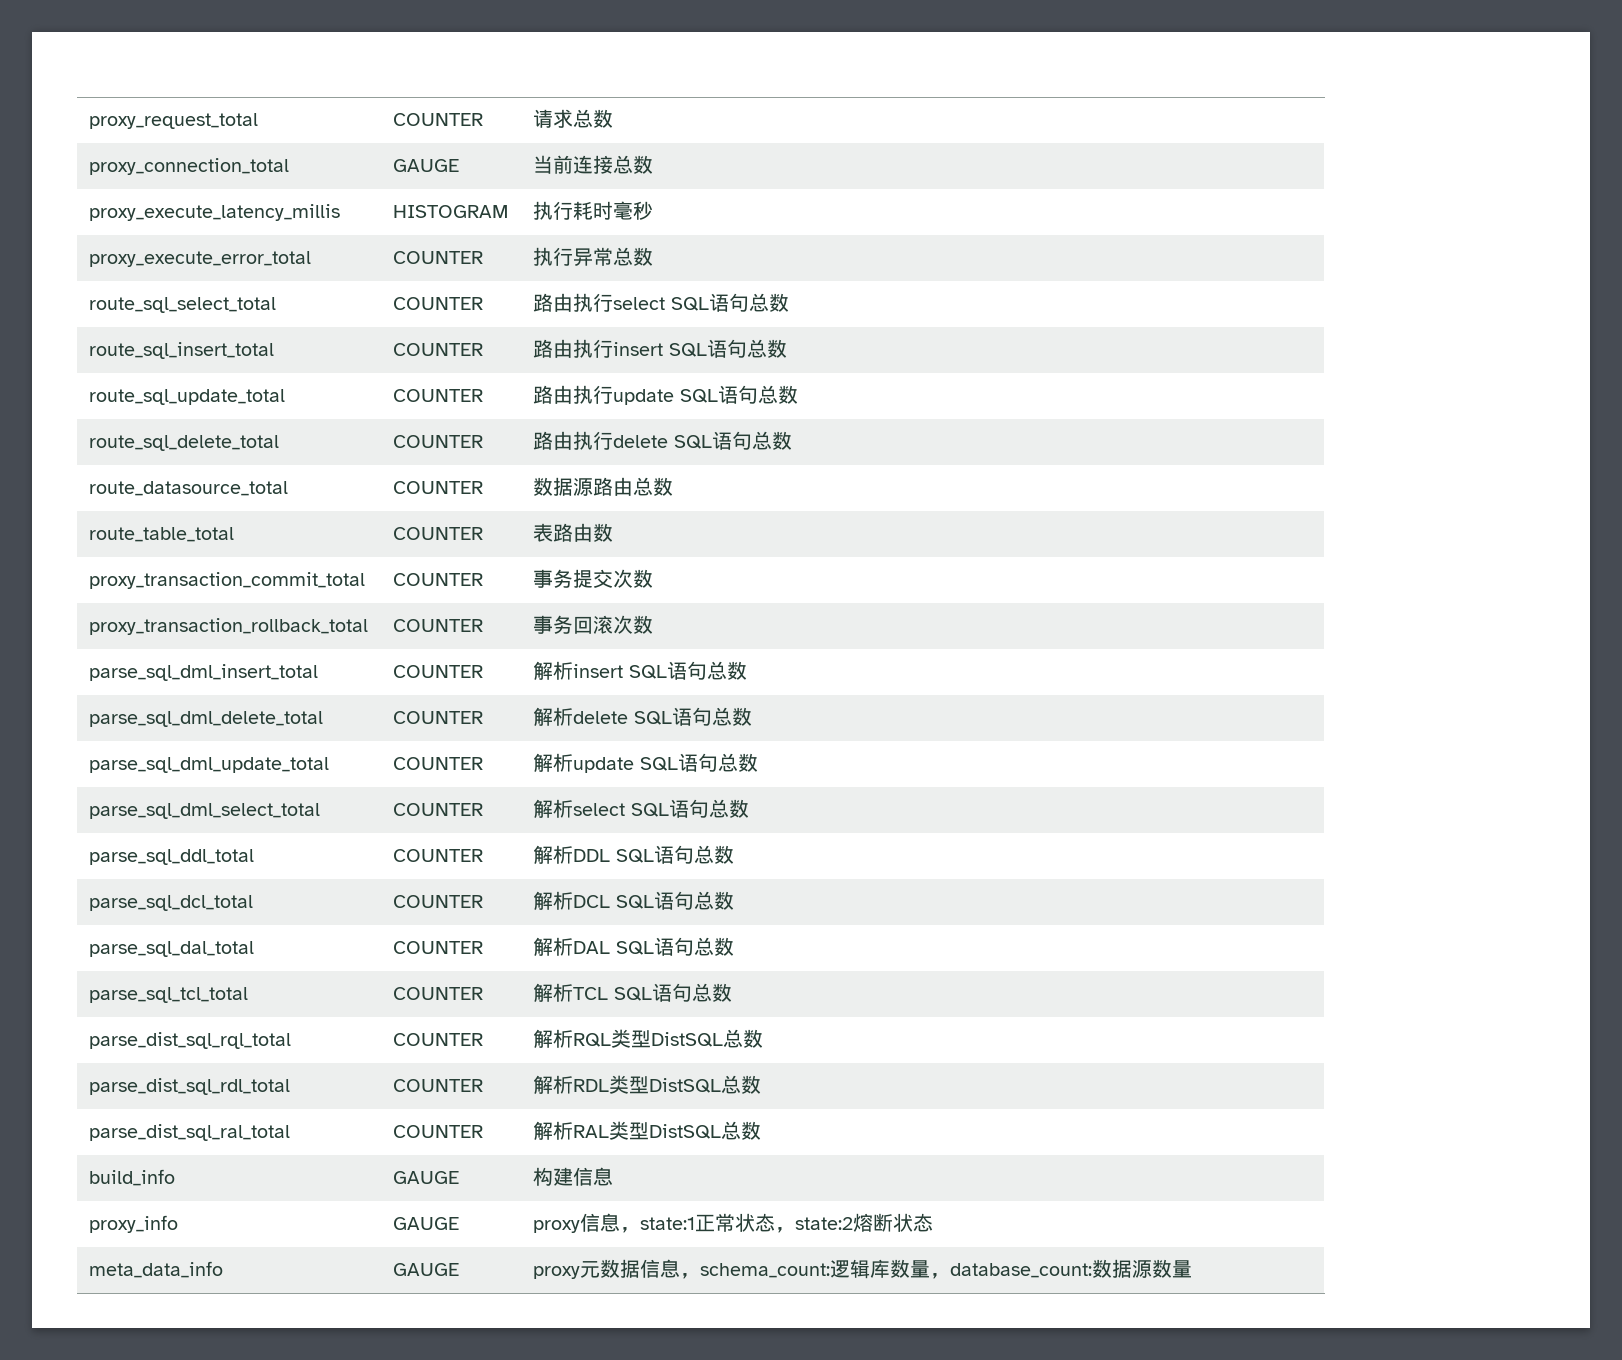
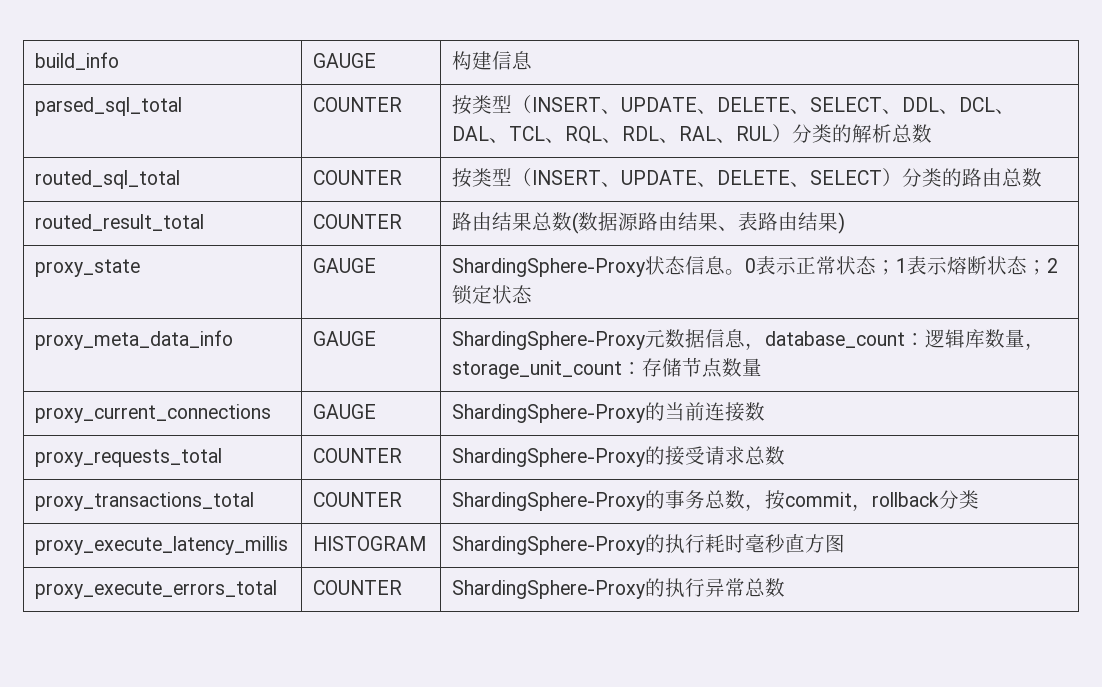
[89,113,259,129] [393,113,484,126] [533,109,614,128] [89,158,290,175] [393,159,460,172] [533,155,654,174] [89,204,341,221] [393,205,509,218] [533,201,654,220] [89,251,312,267] [393,251,484,264] [533,247,654,266] [89,297,277,313] [393,297,484,310] [533,293,790,312] [89,342,275,359] [393,343,484,356] [533,339,788,358] [89,389,286,405] [393,389,484,402] [533,385,799,405] [89,435,280,451] [393,435,484,448] [533,431,793,450] [89,481,289,496] [393,481,484,494] [533,477,674,496] [89,527,235,542] [393,527,484,540] [533,523,614,542] [89,572,366,589] [393,573,484,586] [533,569,654,588] [89,618,369,635] [393,619,484,632] [533,615,654,634] [89,664,319,681] [393,665,484,678] [533,661,748,680] [89,711,324,727] [393,711,484,724] [533,707,753,726] [89,757,330,773] [393,757,484,770] [533,753,759,773] [89,803,321,819] [393,803,484,816] [533,799,750,818] [89,849,255,865] [393,849,484,862] [533,845,735,864] [89,895,254,911] [393,895,484,908] [533,891,735,910] [89,941,255,957] [393,941,484,954] [533,937,735,956] [89,987,249,1003] [393,987,484,1000] [533,983,733,1002] [89,1032,292,1049] [393,1033,484,1046] [533,1029,764,1048] [89,1078,291,1095] [393,1079,484,1092] [533,1075,762,1094] [89,1124,291,1141] [393,1125,484,1138] [533,1121,762,1140] [89,1169,176,1186] [393,1171,460,1184] [533,1167,614,1186] [89,1215,179,1233] [393,1217,460,1230] [533,1213,934,1233] [89,1261,224,1278] [393,1263,460,1276] [533,1266,581,1279] proxy_request_total | COUNTER | 请求总数 // proxy_connection_total | GAUGE | 当前连接总数 // proxy_execute_latency_millis | HISTOGRAM | 执行耗时毫秒 // proxy_execute_error_total | COUNTER | 执行异常总数 // route_sql_select_total | COUNTER | 路由执行select SQL语句总数 // route_sql_insert_total | COUNTER | 路由执行insert SQL语句总数 // route_sql_update_total | COUNTER | 路由执行update SQL语句总数 // route_sql_delete_total | COUNTER | 路由执行delete SQL语句总数 // route_datasource_total | COUNTER | 数据源路由总数 // route_table_total | COUNTER | 表路由数 // proxy_transaction_commit_total | COUNTER | 事务提交次数 // proxy_transaction_rollback_total | COUNTER | 事务回滚次数 // parse_sql_dml_insert_total | COUNTER | 解析insert SQL语句总数 // parse_sql_dml_delete_total | COUNTER | 解析delete SQL语句总数 // parse_sql_dml_update_total | COUNTER | 解析update SQL语句总数 // parse_sql_dml_select_total | COUNTER | 解析select SQL语句总数 // parse_sql_ddl_total | COUNTER | 解析DDL SQL语句总数 // parse_sql_dcl_total | COUNTER | 解析DCL SQL语句总数 // parse_sql_dal_total | COUNTER | 解析DAL SQL语句总数 // parse_sql_tcl_total | COUNTER | 解析TCL SQL语句总数 // parse_dist_sql_rql_total | COUNTER | 解析RQL类型DistSQL总数 // parse_dist_sql_rdl_total | COUNTER | 解析RDL类型DistSQL总数 // parse_dist_sql_ral_total | COUNTER | 解析RAL类型DistSQL总数 // build_info | GAUGE | 构建信息 // proxy_info | GAUGE | proxy信息，state:1正常状态，state:2熔断状态 // meta_data_info | GAUGE | proxy -> [35,52,120,70] [313,53,377,68] [452,51,533,70] [35,97,183,116] [313,97,403,112] [452,95,1016,115] [452,124,933,144] [35,170,181,189] [313,170,403,185] [452,168,1043,188] [35,214,205,231] [313,214,403,229] [452,212,846,234] [35,259,141,277] [313,258,377,273] [452,256,1059,277] [452,285,533,305] [35,330,234,350] [313,331,377,346] [452,331,646,350] build_info | GAUGE | 构建信息 // parsed_sql_total | COUNTER | 按类型（INSERT、UPDATE、DELETE、SELECT、DDL、DCL、DAL、TCL、RQL、RDL、RAL、RUL）分类的解析总数 // routed_sql_total | COUNTER | 按类型（INSERT、UPDATE、DELETE、SELECT）分类的路由总数 // routed_result_total | COUNTER | 路由结果总数(数据源路由结果、表路由结果) // proxy_state | GAUGE | ShardingSphere-Proxy状态信息。0表示正常状态；1表示熔断状态；2锁定状态 // proxy_meta_data_info | GAUGE | ShardingSphere-Proxy
[700,1263,831,1278] schema_count: -> [765,331,926,348] database_count：
[950,1259,1193,1278] database_count:数据源数量 -> [452,357,763,379] [35,404,272,423] [313,404,377,419] [452,402,766,423] [35,448,223,467] [313,448,403,463] [452,446,786,467] [35,492,255,511] [313,492,403,507] [452,490,980,511] [35,536,289,555] [313,536,427,551] [452,533,846,555] [35,580,278,599] [313,580,403,595] [452,578,786,599] storage_unit_count：存储节点数量 // proxy_current_connections | GAUGE | ShardingSphere-Proxy的当前连接数 // proxy_requests_total | COUNTER | ShardingSphere-Proxy的接受请求总数 // proxy_transactions_total | COUNTER | ShardingSphere-Proxy的事务总数，按commit，rollback分类 // proxy_execute_latency_millis | HISTOGRAM | ShardingSphere-Proxy的执行耗时毫秒直方图 // proxy_execute_errors_total | COUNTER | ShardingSphere-Proxy的执行异常总数

